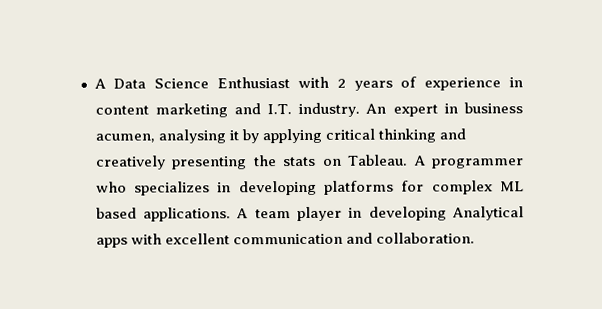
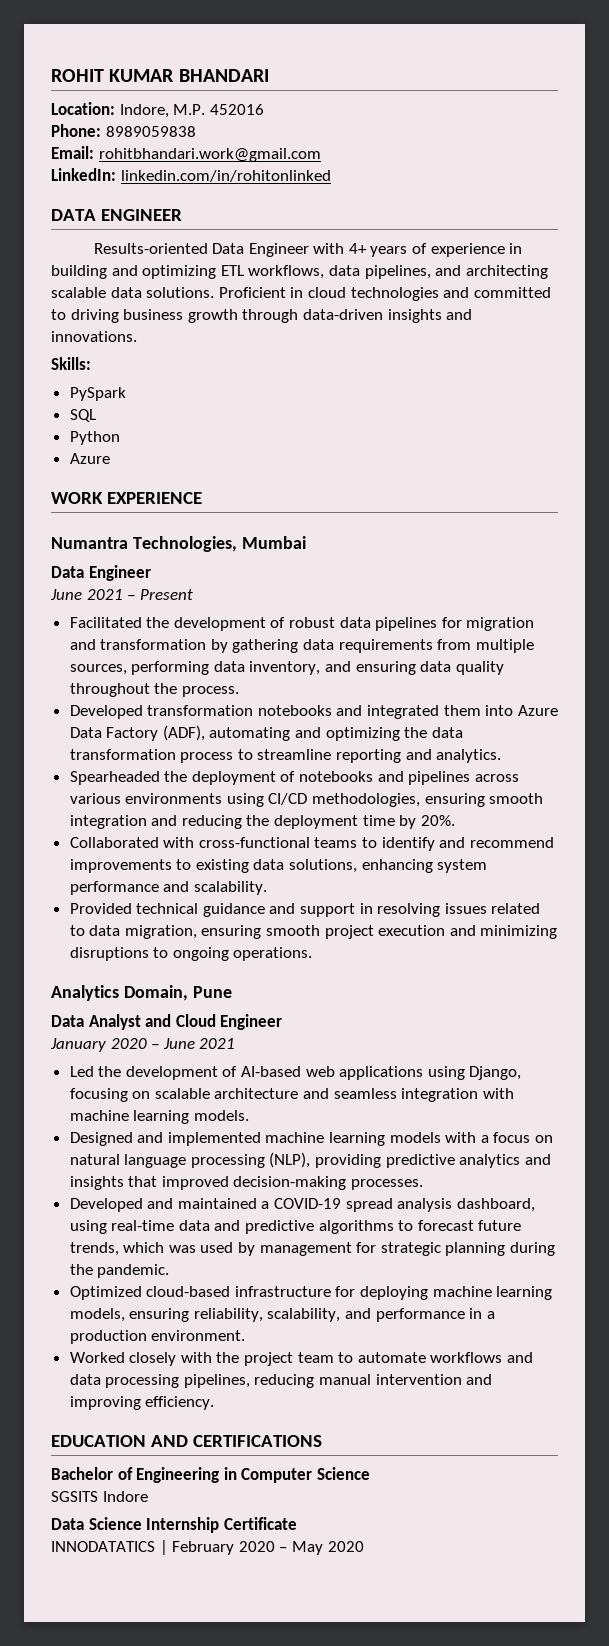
[93,76,523,91] [94,102,523,118] [94,128,466,144] [95,154,524,170] [95,180,525,196] [95,206,525,222] [95,232,475,248] A Data Science Enthusiast with 2 years of experience in content marketing and I.T. industry. An expert in business acumen, analysing it by applying critical thinking and creatively presenting the stats on Tableau. A programmer who specializes in developing platforms for complex ML based applications. A team player in developing Analytical apps with excellent communication and collaboration. -> [51,69,269,82] [51,102,264,118] [51,124,196,137] [51,146,321,162] [51,168,331,182] [51,209,182,221] [93,243,523,257] [51,265,548,279] [51,287,551,301] [51,309,473,323] [51,331,137,342] [51,357,91,370] [69,387,126,401] [69,409,96,422] [69,431,120,445] [69,453,110,464] [51,492,202,504] [51,536,306,552] [51,565,151,581] [50,589,193,600] [69,617,535,631] [69,639,534,653] [69,661,504,675] [69,683,239,697] [69,705,558,719] [69,725,463,741] [69,749,502,763] [69,771,519,785] [69,793,544,807] [69,815,455,829] [69,837,554,851] [69,859,488,873] [69,881,267,895] [69,903,541,917] [69,925,558,939] [69,947,313,961] [51,985,232,1001] [51,1014,283,1030] [50,1038,236,1052] [69,1066,522,1080] [69,1088,514,1102] [69,1110,249,1124] [69,1132,554,1146] [69,1152,551,1168] [69,1176,424,1190] [69,1198,535,1212] [69,1220,522,1234] [69,1242,556,1256] [69,1264,170,1278] [69,1286,553,1300] [69,1308,495,1322] [69,1330,246,1344] [69,1352,534,1366] [69,1374,493,1388] [69,1396,215,1410] [51,1435,322,1447] [51,1467,370,1483] [51,1491,148,1502] [51,1517,297,1533] [51,1540,364,1555] ROHIT KUMAR BHANDARI // Location: Indore, M.P. 452016 // Phone: 8989059838 // Email: rohitbhandari.work@gmail.com // LinkedIn: linkedin.com/in/rohitonlinked // DATA ENGINEER // Results-oriented Data Engineer with 4+ years of experience in building and optimizing ETL workflows, data pipelines, and architecting scalable data solutions. Proficient in cloud technologies and committed to driving business growth through data-driven insights and innovations. // Skills: // PySpark // SQL // Python // Azure // WORK EXPERIENCE // Numantra Technologies, Mumbai // Data Engineer // June 2021 – Present // Facilitated the development of robust data pipelines for migration and transformation by gathering data requirements from multiple sources, performing data inventory, and ensuring data quality throughout the process. // Developed transformation notebooks and integrated them into Azure Data Factory (ADF), automating and optimizing the data transformation process to streamline reporting and analytics. // Spearheaded the deployment of notebooks and pipelines across various environments using CI/CD methodologies, ensuring smooth integration and reducing the deployment time by 20%. // Collaborated with cross-functional teams to identify and recommend improvements to existing data solutions, enhancing system performance and scalability. // Provided technical guidance and support in resolving issues related to data migration, ensuring smooth project execution and minimizing disruptions to ongoing operations. // Analytics Domain, Pune // Data Analyst and Cloud Engineer // January 2020 – June 2021 // Led the development of AI-based web applications using Django, focusing on scalable architecture and seamless integration with machine learning models. // Designed and implemented machine learning models with a focus on natural language processing (NLP), providing predictive analytics and insights that improved decision-making processes. // Developed and maintained a COVID-19 spread analysis dashboard, using real-time data and predictive algorithms to forecast future trends, which was used by management for strategic planning during the pandemic. // Optimized cloud-based infrastructure for deploying machine learning models, ensuring reliability, scalability, and performance in a production environment. // Worked closely with the project team to automate workflows and data processing pipelines, reducing manual intervention and improving efficiency. // EDUCATION AND CERTIFICATIONS // Bachelor of Engineering in Computer Science // SGSITS Indore // Data Science Internship Certificate // INNODATATICS | February 2020 – May 2020

